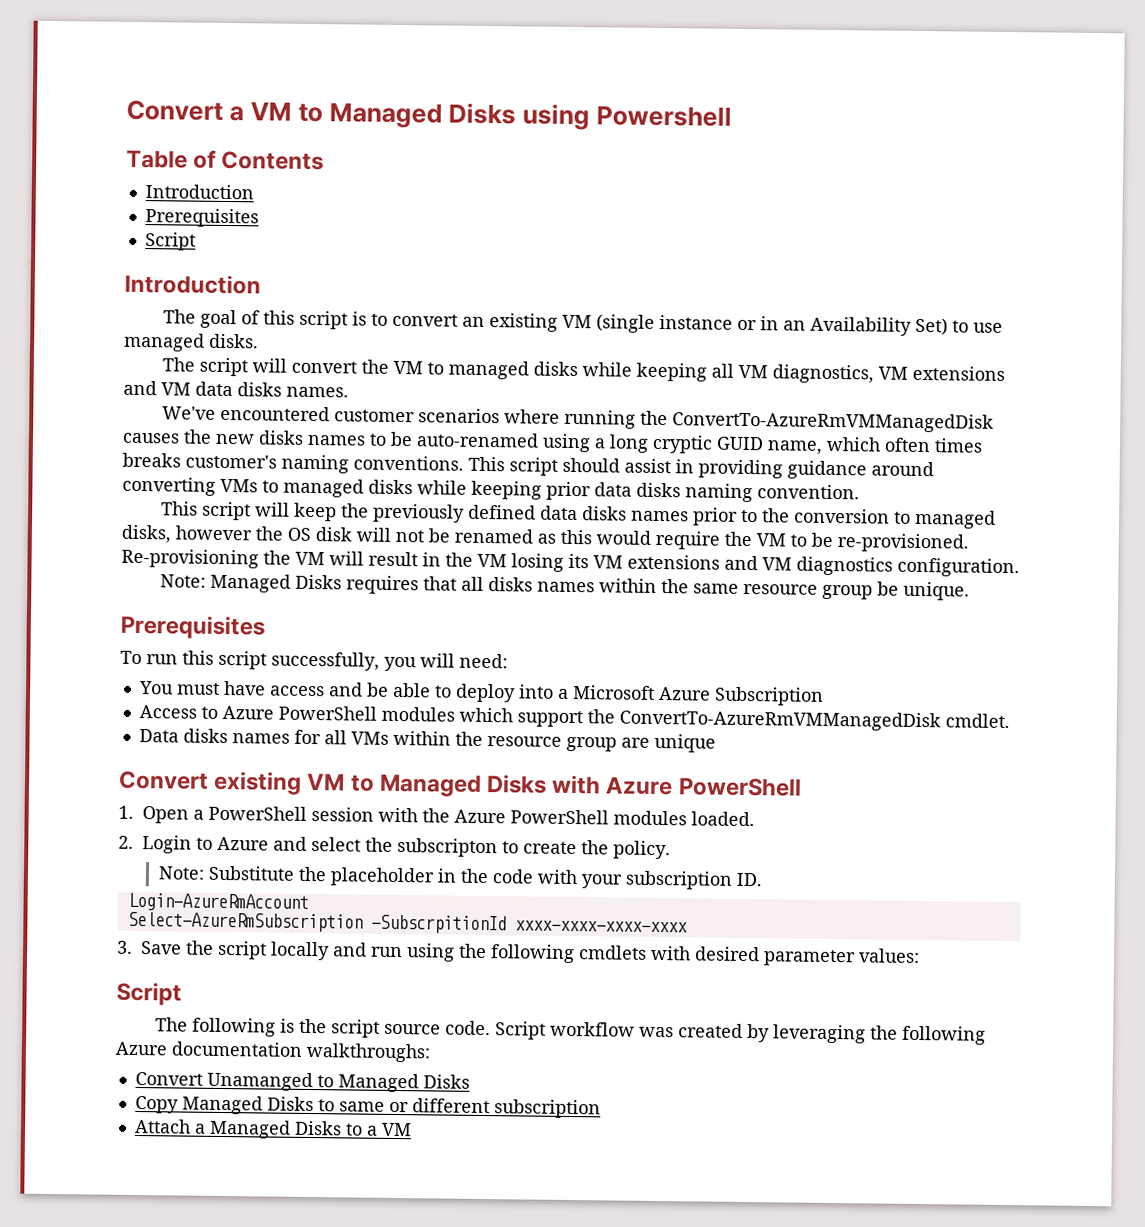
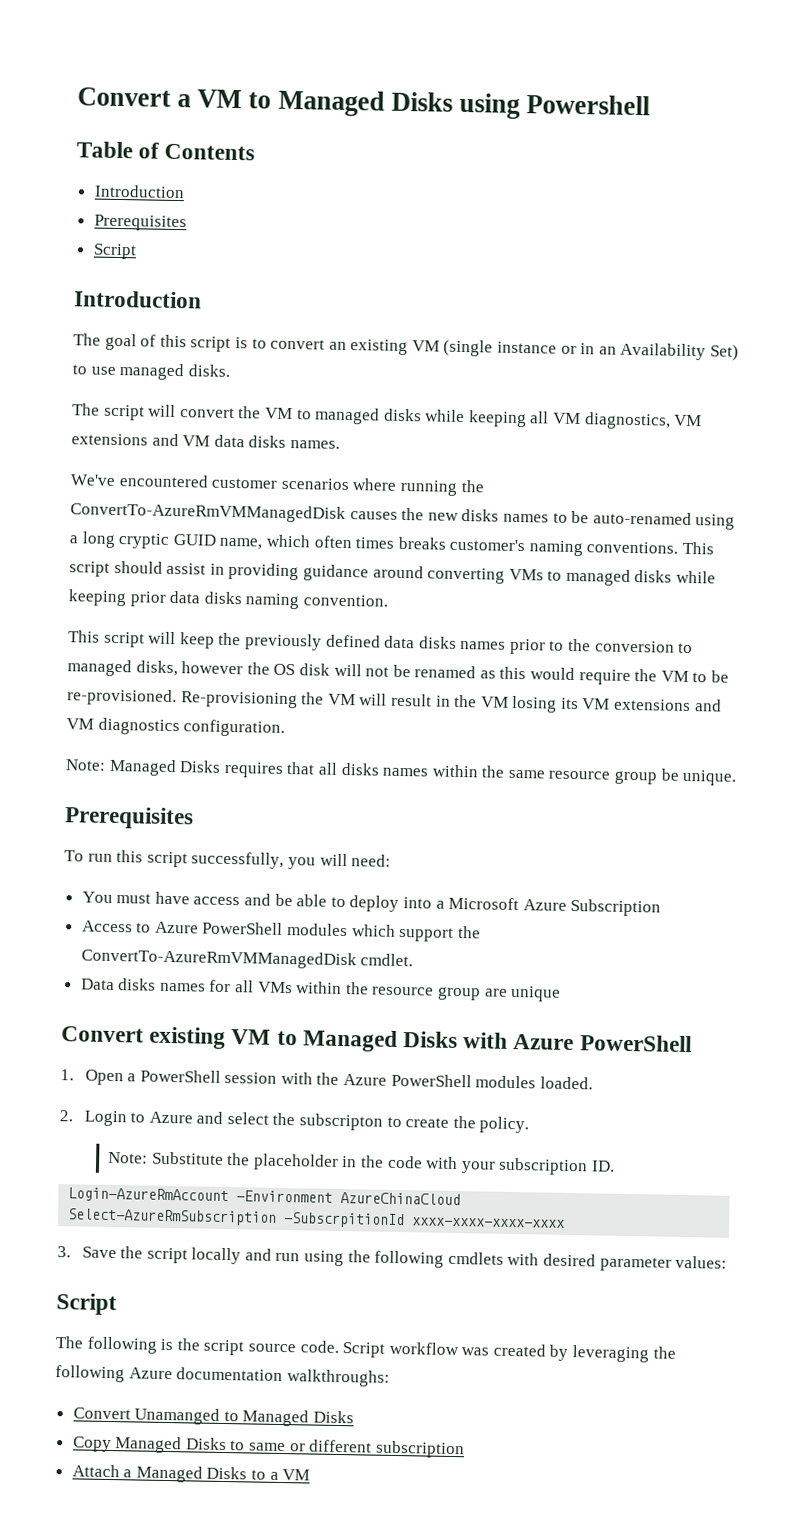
(309, 902) none -> [236,1190,462,1206] -Environment AzureChinaCloud

